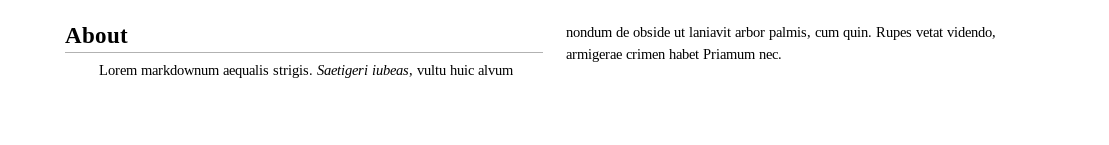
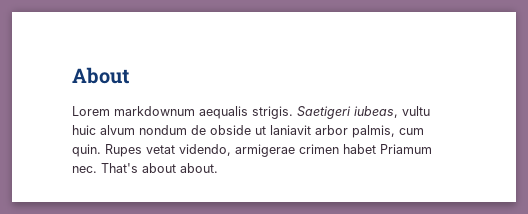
(782, 55) none -> [101,163,218,173] That's about about.

